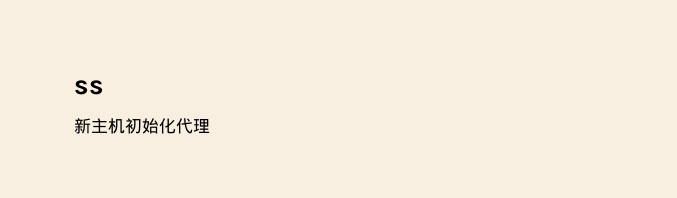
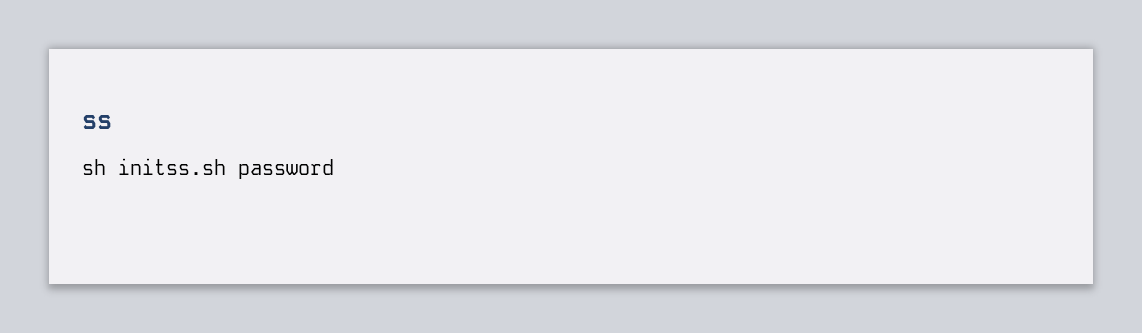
[74,118,210,134] 新主机初始化代理 -> [82,158,334,179] sh initss.sh password

